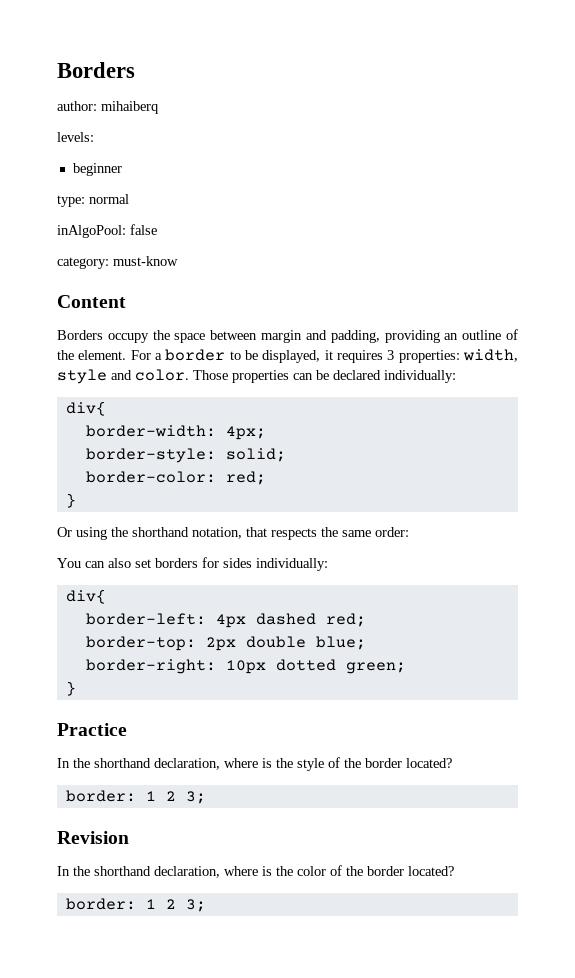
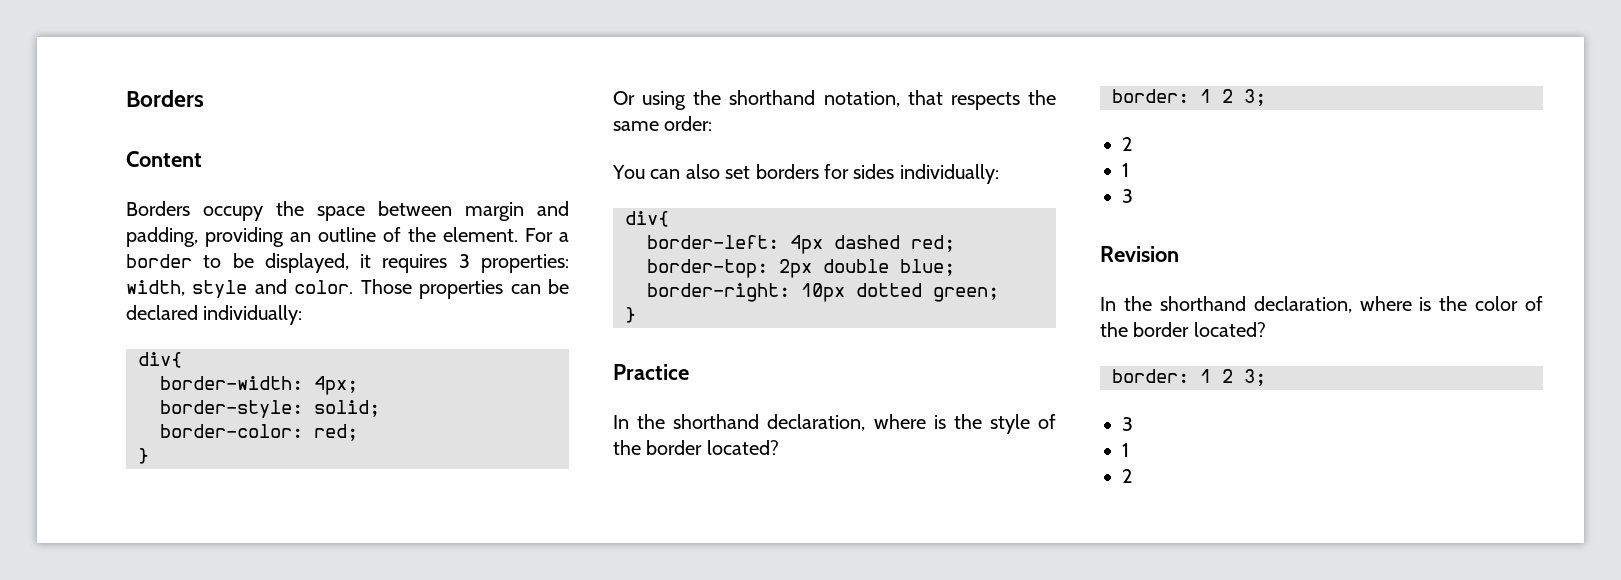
[57,62,135,78] [57,101,158,114] [57,132,94,142] [72,163,122,176] [57,194,129,207] [57,224,157,238] [57,256,178,269] Borders // author: mihaiberq // levels: // beginner // type: normal // inAlgoPool: false // category: must-know -> [126,90,204,107] Borders
(206, 797) none -> [1122,137,1132,151] [1122,163,1129,177] [1122,189,1133,203] // 2 // 1 // 3
(206, 905) none -> [1122,417,1133,431] [1122,443,1129,457] [1122,469,1132,483] // 3 // 1 // 2

